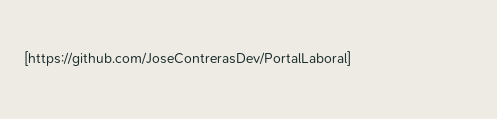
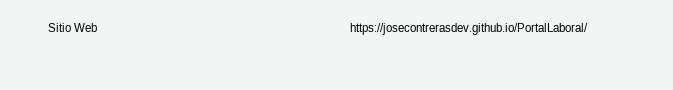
[24,51,351,66] [https://github.com/JoseContrerasDev/PortalLaboral] -> [48,23,588,35] Sitio Web https://josecontrerasdev.github.io/PortalLaboral/

